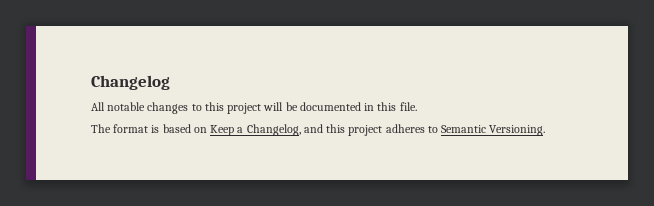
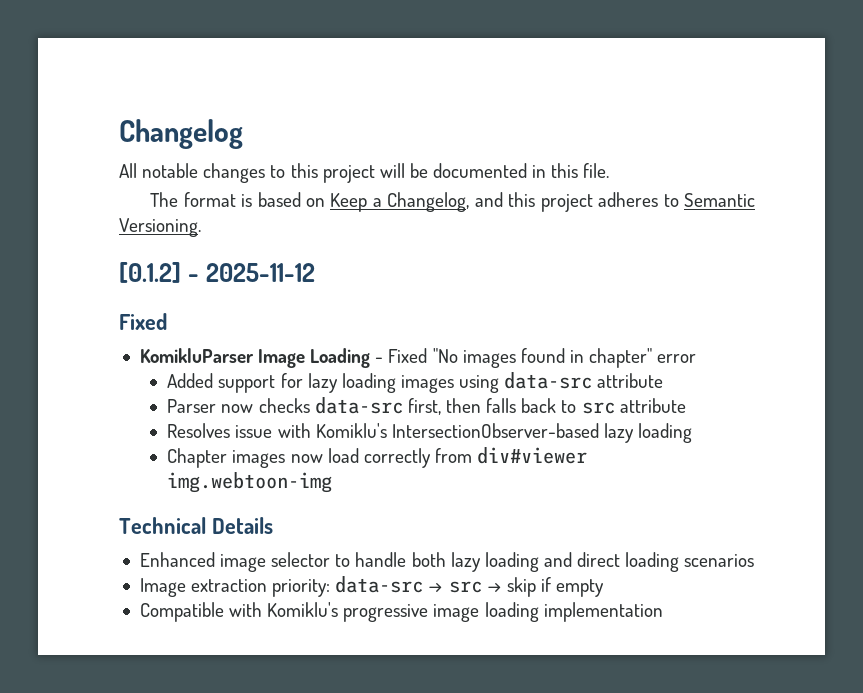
(546, 130) none -> [119,262,315,283] [119,313,167,330] [139,348,697,368] [167,372,664,393] [167,397,686,415] [167,423,693,443] [167,447,588,468] [167,472,333,493] [119,517,273,534] [139,552,755,572] [139,576,605,597] [139,602,663,622] // [0.1.2] - 2025-11-12 // Fixed // KomikluParser Image Loading - Fixed "No images found in chapter" error // Added support for lazy loading images using data-src attribute // Parser now checks data-src first, then falls back to src attribute // Resolves issue with Komiklu's IntersectionObserver-based lazy loading // Chapter images now load correctly from div#viewer img.webtoon-img // Technical Details // Enhanced image selector to handle both lazy loading and direct loading scenarios // Image extraction priority: data-src → src → skip if empty // Compatible with Komiklu's progressive image loading implementation

